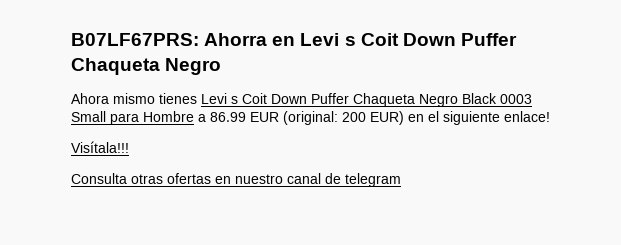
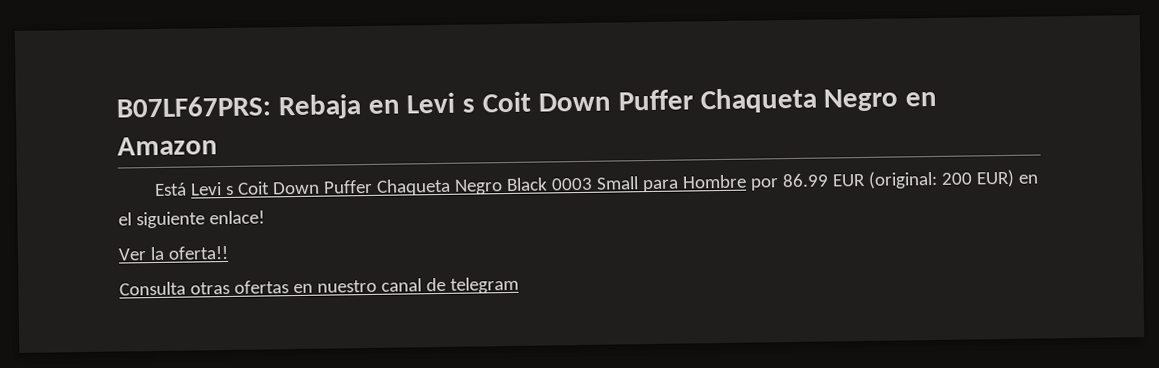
[204,33,268,46] Ahorra -> [277,94,362,120] Rebaja
[71,93,197,104] // Ahora mismo tienes -> [905,91,938,107] [117,136,218,156] [153,182,187,197] en Amazon // Está
[198,114,206,122] a -> [749,178,779,191] por
[71,141,129,153] Visítala!!! -> [118,245,229,261] Ver la oferta!!

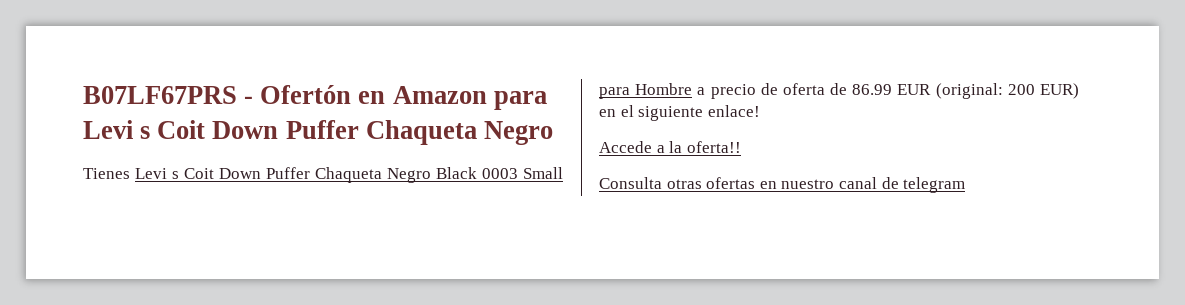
[116,87,938,120] [117,136,218,156] [153,182,187,197] B07LF67PRS: Rebaja en Levi s Coit Down Puffer Chaqueta Negro en Amazon // Está -> [83,85,547,110] [83,120,553,145] [83,168,130,179] B07LF67PRS - Ofertón en Amazon para Levi s Coit Down Puffer Chaqueta Negro // Tienes
[749,178,779,191] por -> [697,83,848,99] a precio de oferta de
[118,248,147,261] Ver -> [599,141,665,153] Accede a

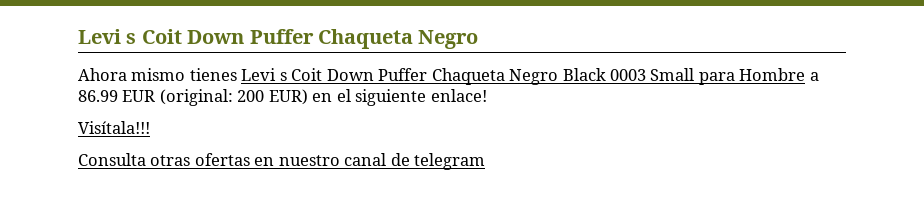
[83,85,547,110] B07LF67PRS - Ofertón en Amazon para -> (78, 36) none
[83,168,130,179] Tienes -> [78,68,237,81] Ahora mismo tienes
[710,83,848,99] precio de oferta de -> (819, 76) none
[599,141,741,153] Accede a la oferta!! -> [78,121,150,134] Visítala!!!

